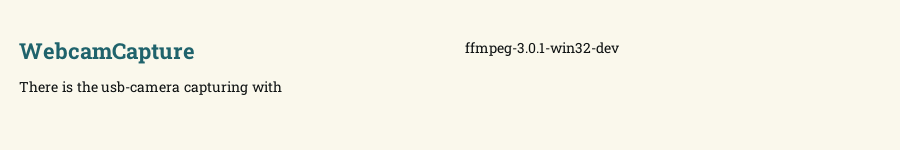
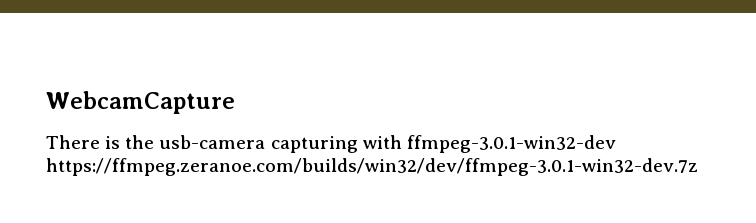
(620, 49) none -> [46,158,698,176] https://ffmpeg.zeranoe.com/builds/win32/dev/ffmpeg-3.0.1-win32-dev.7z

